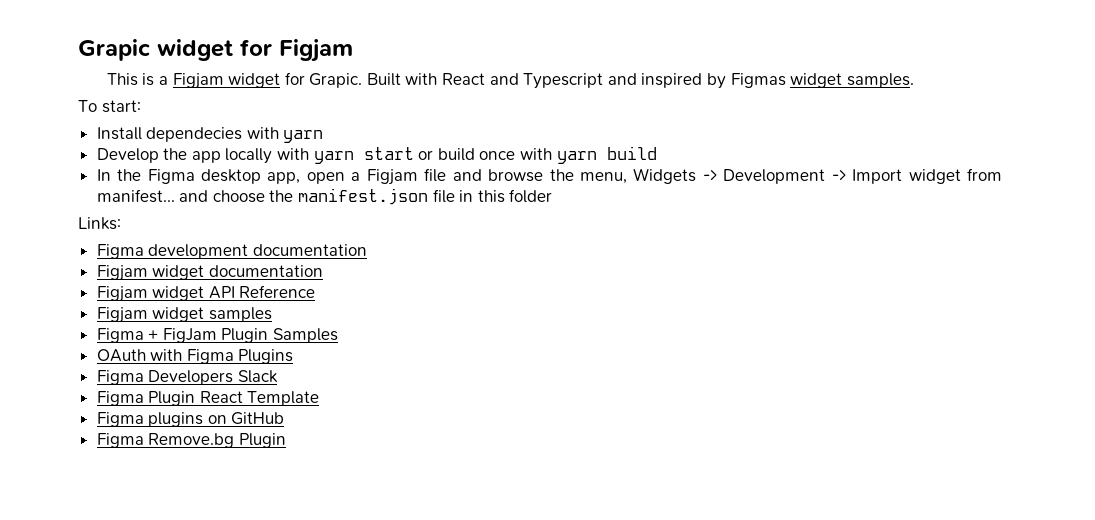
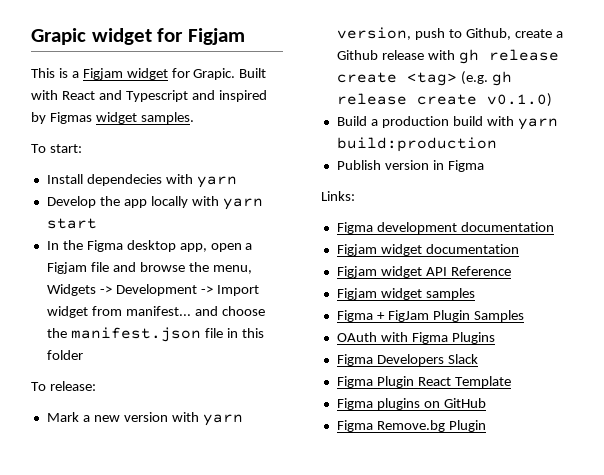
[418,146,657,164] or build once with yarn build -> (97, 223) none
(553, 196) none -> [31,381,96,391] [46,412,243,426] [336,27,563,40] [336,49,559,64] [336,71,512,86] [336,93,552,107] [336,116,558,130] [336,137,497,152] [336,160,484,172] // To release: // Mark a new version with yarn version, push to Github, create a Github release with gh release create <tag> (e.g. gh release create v0.1.0) // Build a production build with yarn build:production // Publish version in Figma

